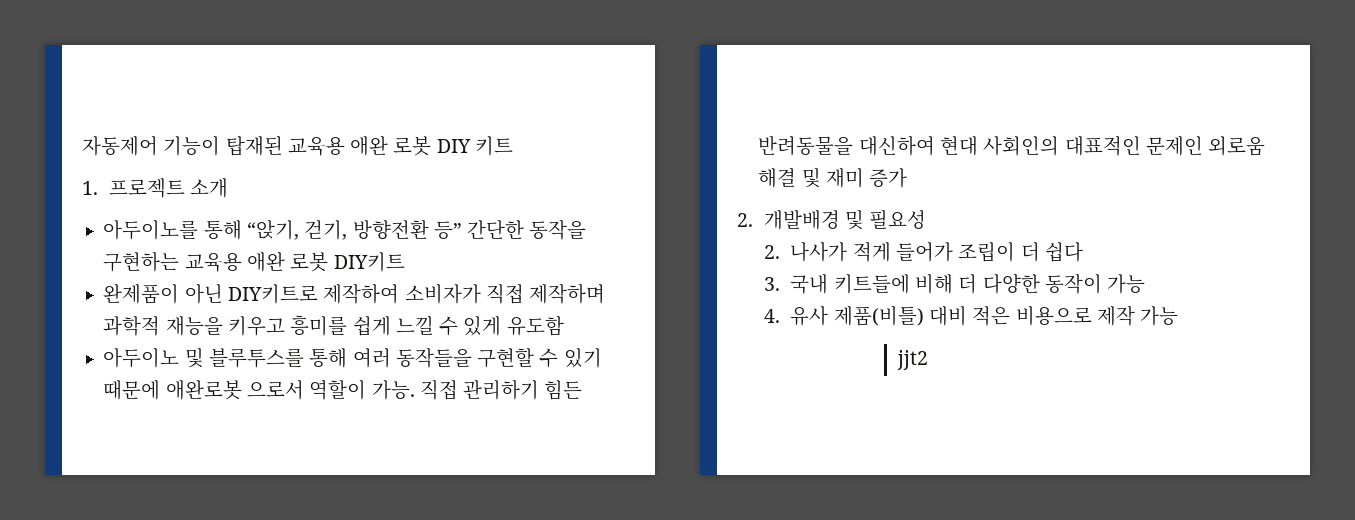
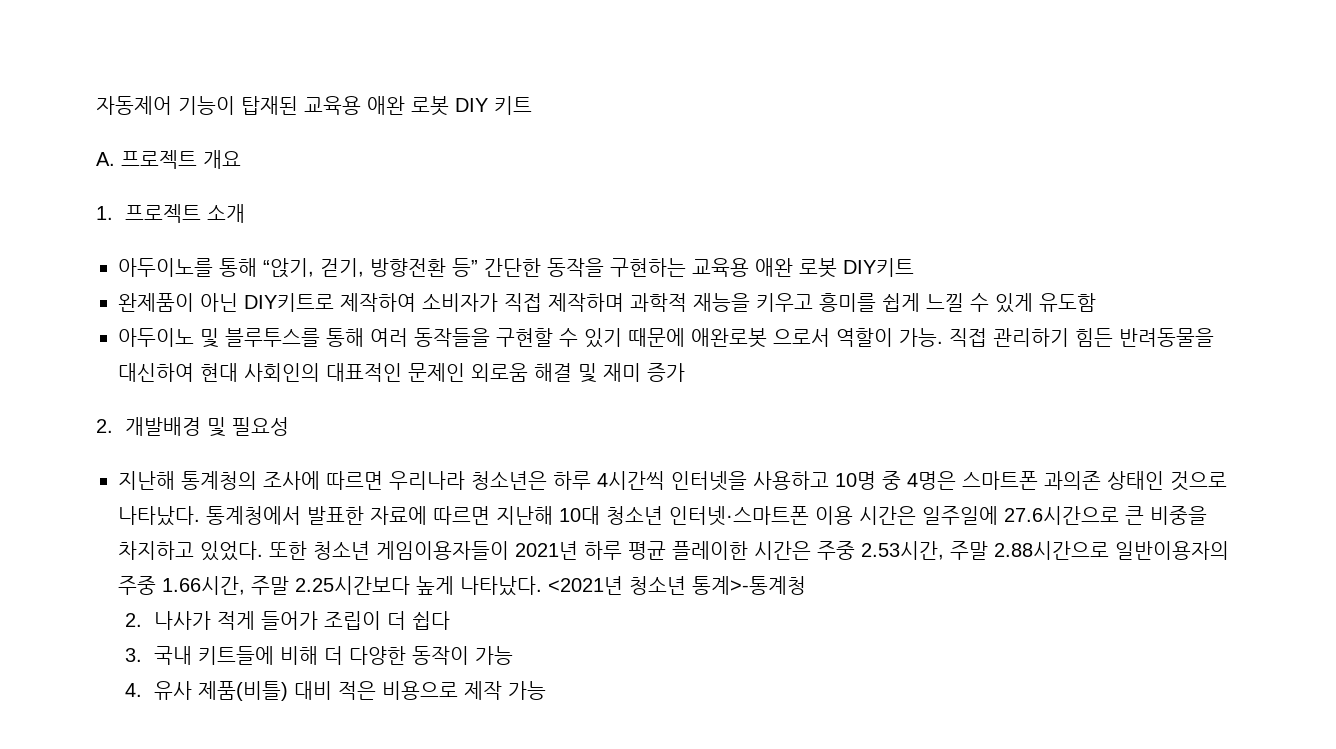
(513, 146) none -> [96,150,241,169] // A. 프로젝트 개요
(927, 219) none -> [118,471,1227,491] [118,506,1207,526] [118,541,1229,561] [118,576,806,596] // 지난해 통계청의 조사에 따르면 우리나라 청소년은 하루 4시간씩 인터넷을 사용하고 10명 중 4명은 스마트폰 과의존 상태인 것으로 나타났다. 통계청에서 발표한 자료에 따르면 지난해 10대 청소년 인터넷·스마트폰 이용 시간은 일주일에 27.6시간으로 큰 비중을 차지하고 있었다. 또한 청소년 게임이용자들이 2021년 하루 평균 플레이한 시간은 주중 2.53시간, 주말 2.88시간으로 일반이용자의 주중 1.66시간, 주말 2.25시간보다 높게 나타났다. <2021년 청소년 통계>-통계청
[896,350,928,370] // jjt2 -> (547, 690) none

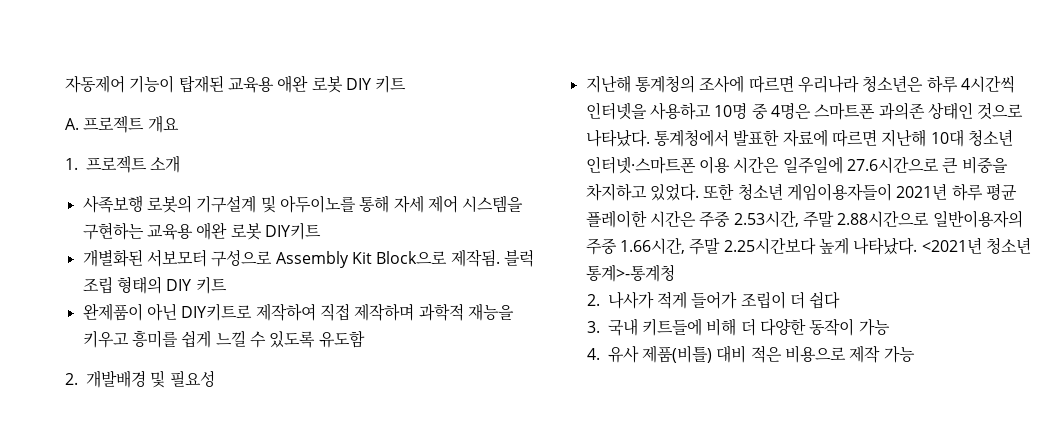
[118,258,604,278] 아두이노를 통해 “앉기, 걷기, 방향전환 등” 간단한 동작을 -> [82,195,524,213] 사족보행 로봇의 기구설계 및 아두이노를 통해 자세 제어 시스템을
(914, 267) none -> [82,249,534,268] [82,276,227,294] // 개별화된 서보모터 구성으로 Assembly Kit Block으로 제작됨. 블럭 조립 형태의 DIY 키트
[422,293,498,312] 소비자가 -> (316, 312) none
[995,293,1033,313] 있게 -> [269,331,316,348] 있도록
[118,328,1214,348] [118,363,685,383] // 아두이노 및 블루투스를 통해 여러 동작들을 구현할 수 있기 때문에 애완로봇 으로서 역할이 가능. 직접 관리하기 힘든 반려동물을 대신하여 현대 사회인의 대표적인 문제인 외로움 해결 및 재미 증가 -> (365, 339) none

